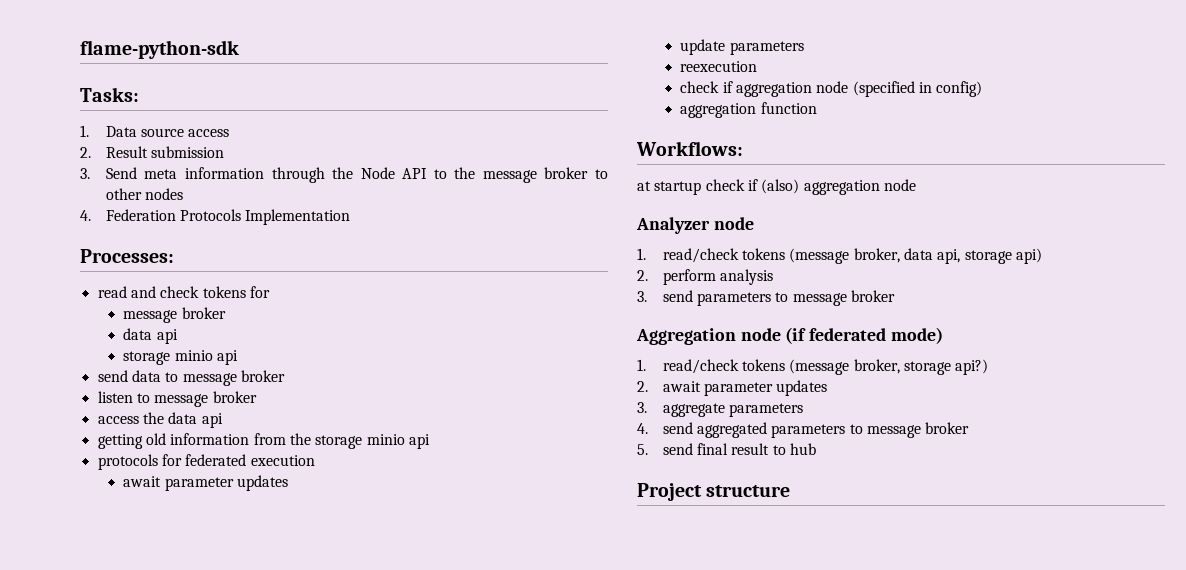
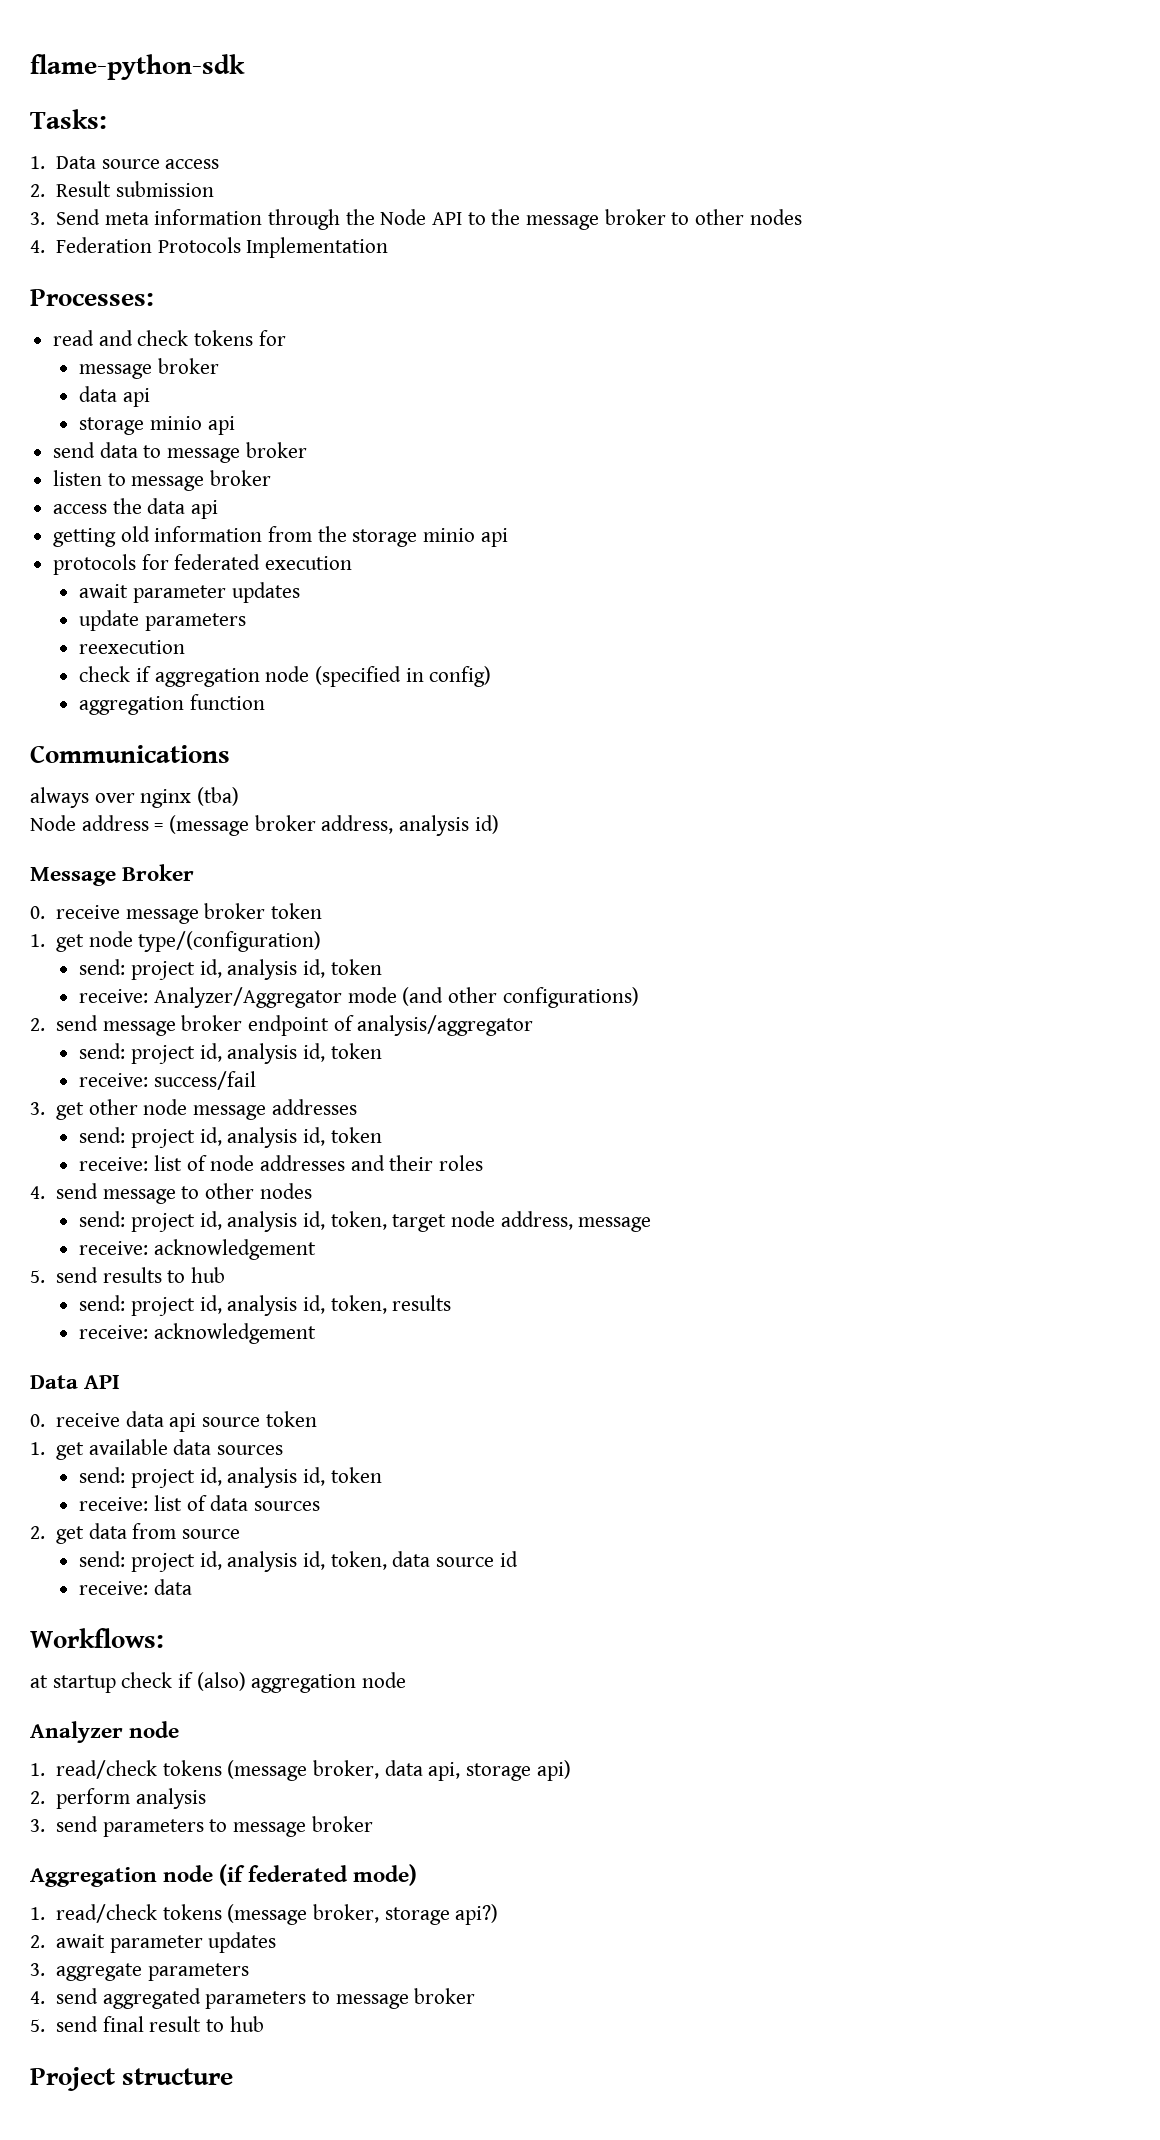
(817, 108) none -> [30,745,230,763] [30,787,240,808] [30,815,499,836] [30,864,195,886] [30,903,323,924] [30,931,322,952] [79,959,382,980] [79,987,639,1008] [30,1015,534,1036] [79,1043,382,1064] [79,1071,256,1090] [30,1099,357,1120] [79,1127,382,1148] [79,1155,483,1171] [30,1183,312,1204] [79,1211,652,1232] [79,1239,316,1260] [30,1267,226,1283] [79,1295,452,1316] [79,1323,316,1344] [30,1375,121,1389] [30,1411,317,1432] [30,1439,284,1460] [79,1467,382,1488] [79,1495,320,1511] [30,1523,241,1544] [79,1551,518,1572] [79,1579,192,1595] // Communications // always over nginx (tba) // Node address = (message broker address, analysis id) // Message Broker // 0. receive message broker token // 1. get node type/(configuration) // send: project id, analysis id, token // receive: Analyzer/Aggregator mode (and other configurations) // 2. send message broker endpoint of analysis/aggregator // send: project id, analysis id, token // receive: success/fail // 3. get other node message addresses // send: project id, analysis id, token // receive: list of node addresses and their roles // 4. send message to other nodes // send: project id, analysis id, token, target node address, message // receive: acknowledgement // 5. send results to hub // send: project id, analysis id, token, results // receive: acknowledgement // Data API // 0. receive data api source token // 1. get available data sources // send: project id, analysis id, token // receive: list of data sources // 2. get data from source // send: project id, analysis id, token, data source id // receive: data

